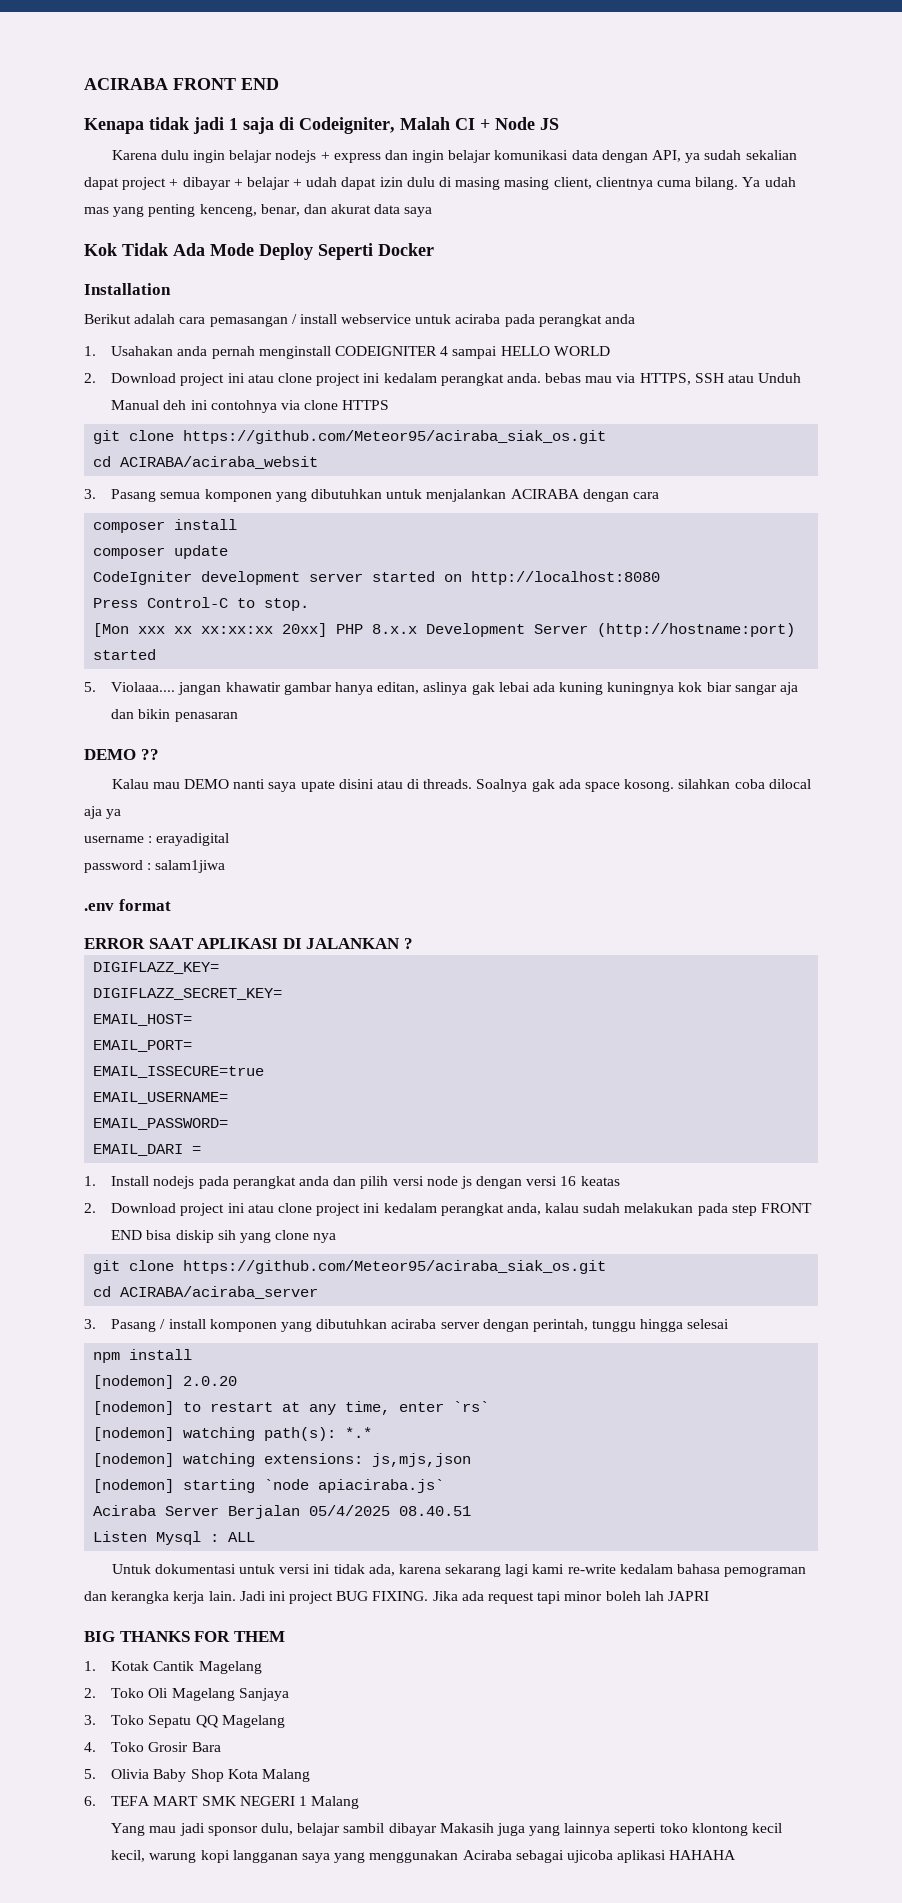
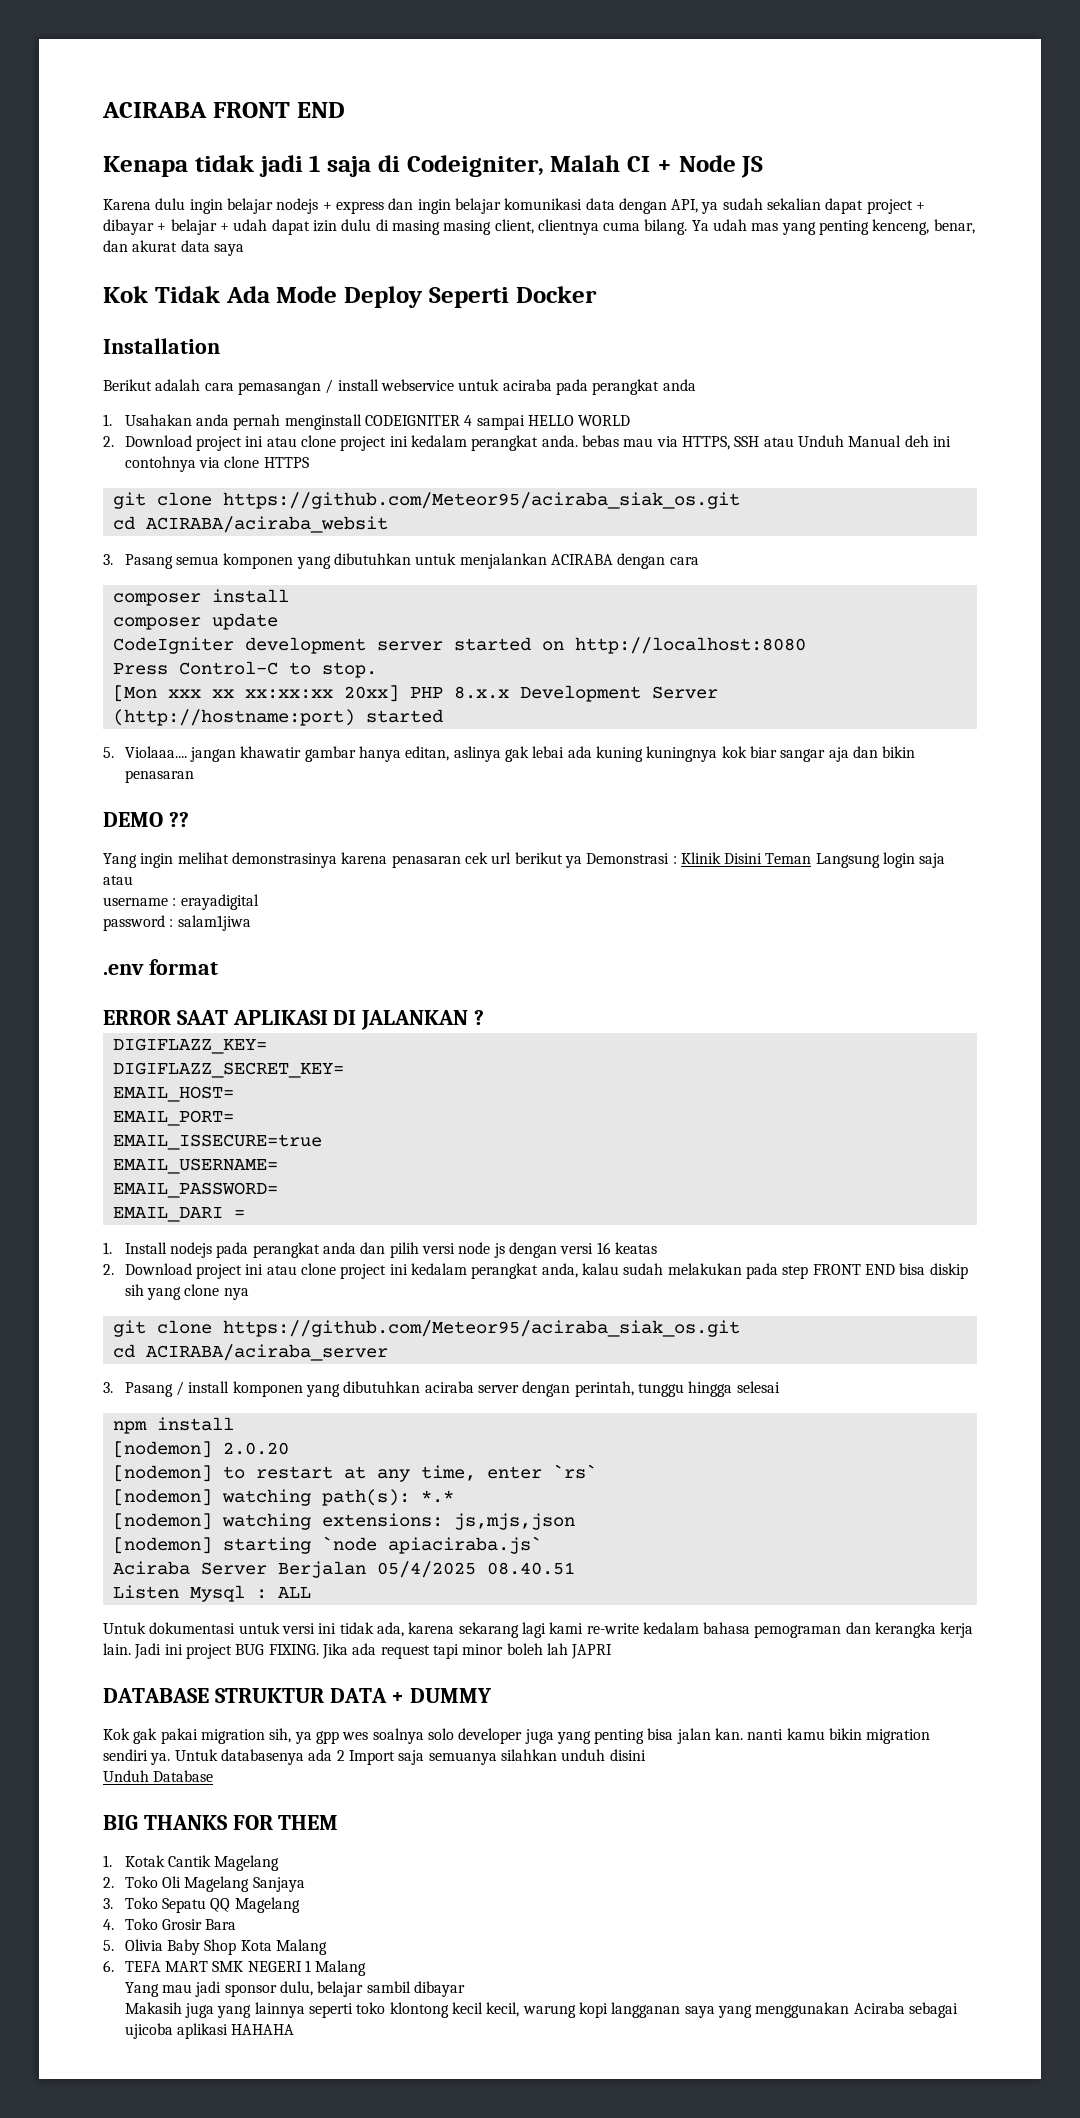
[111,779,811,792] [84,806,122,819] Kalau mau DEMO nanti saya upate disini atau di threads. Soalnya gak ada space kosong. silahkan coba dilocal aja ya -> [103,852,946,868] [103,875,133,885] Yang ingin melihat demonstrasinya karena penasaran cek url berikut ya Demonstrasi : Klinik Disini Teman Langsung login saja atau
(709, 1596) none -> [103,1688,493,1703] [103,1728,931,1744] [103,1749,646,1765] [103,1770,214,1782] // DATABASE STRUKTUR DATA + DUMMY // Kok gak pakai migration sih, ya gpp wes soalnya solo developer juga yang penting bisa jalan kan. nanti kamu bikin migration sendiri ya. Untuk databasenya ada 2 Import saja semuanya silahkan unduh disini // Unduh Database
(437, 1829) none -> (466, 1989) //

